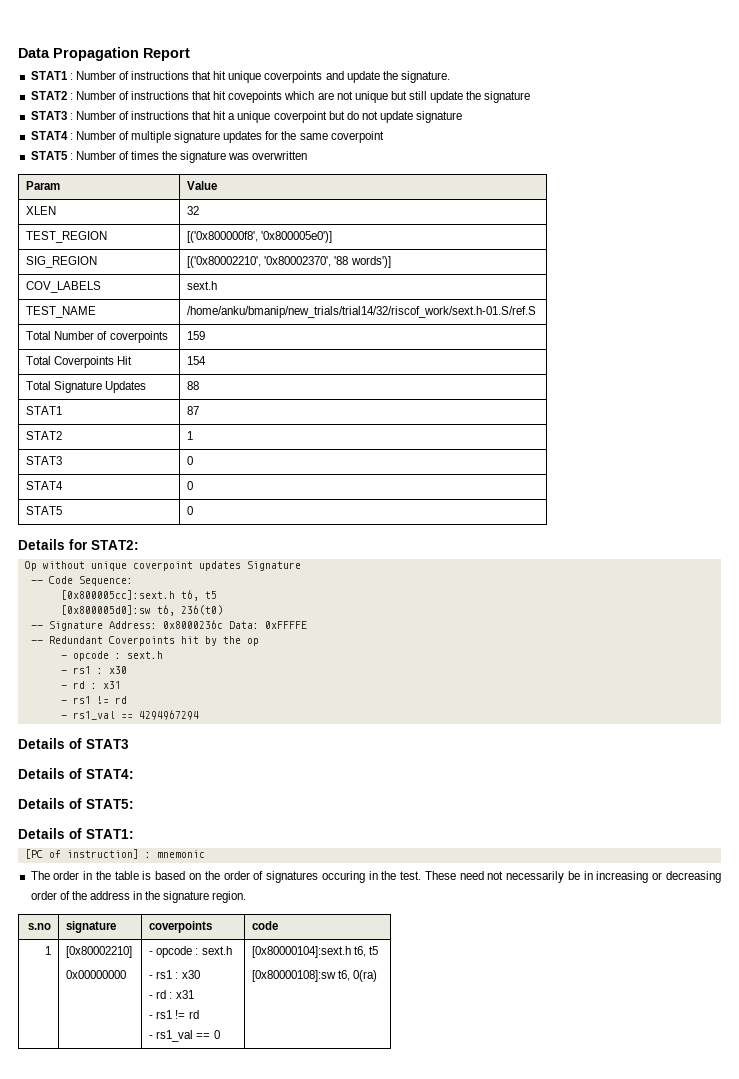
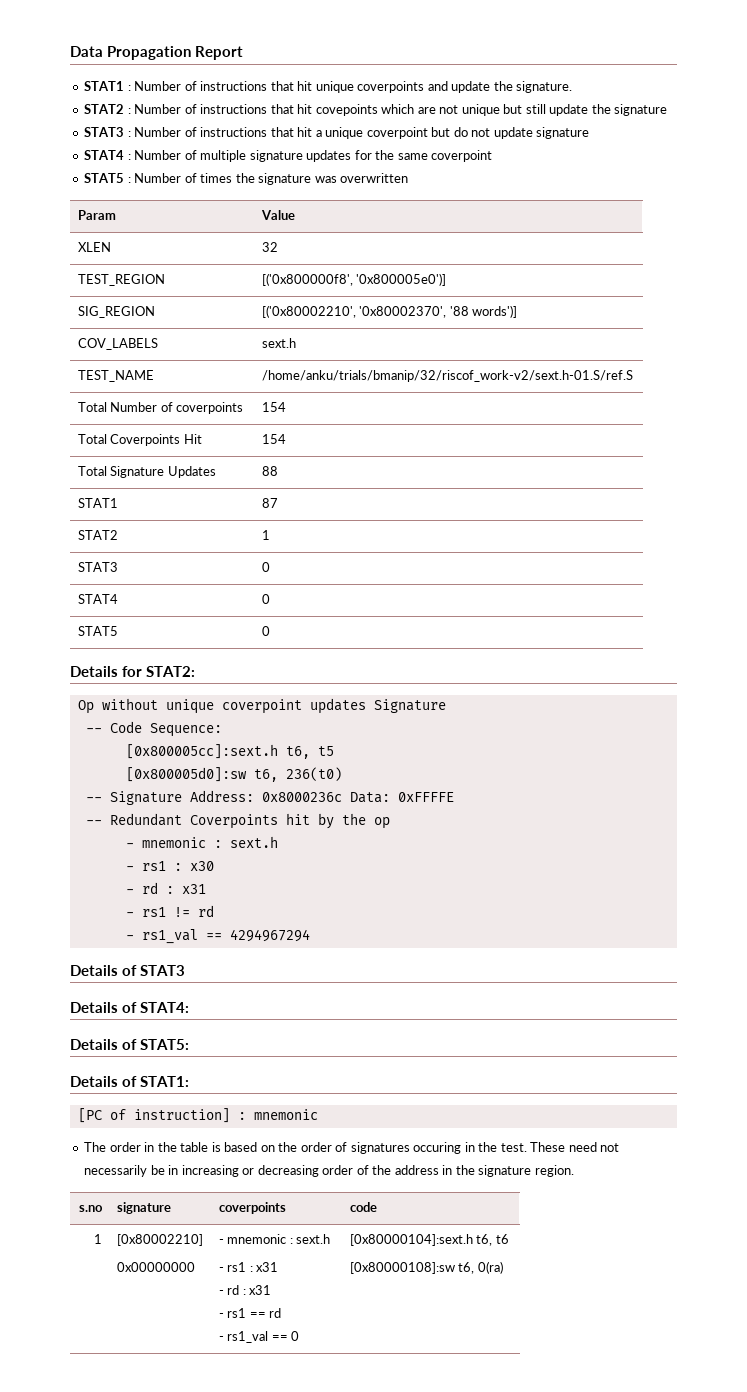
[187,306,537,318] /home/anku/bmanip/new_trials/trial14/32/riscof_work/sext.h-01.S/ref.S -> [261,370,633,382] /home/anku/trials/bmanip/32/riscof_work-v2/sext.h-01.S/ref.S
[187,331,206,340] 159 -> [261,402,286,412] 154
[72,651,109,661] opcode -> [141,837,206,848] mnemonic
[156,946,232,958] [149,970,200,979] [149,990,194,999] [149,1010,186,1019] opcode : sext.h // - rs1 : x30 // - rd : x31 // - rs1 != -> [227,1234,331,1244] [218,1262,279,1272] [218,1285,272,1295] [218,1308,266,1318] mnemonic : sext.h // - rs1 : x31 // - rd : x31 // - rs1 ==
[369,946,379,955] t5 -> [495,1234,509,1244] t6

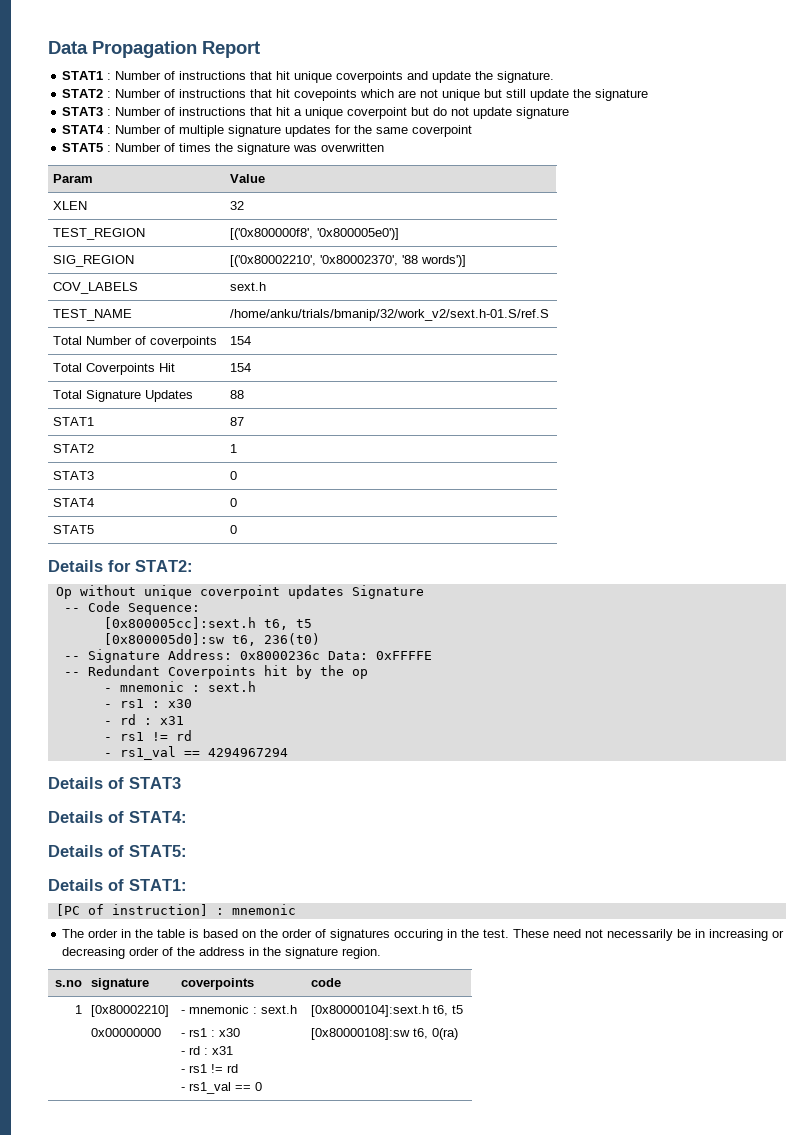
[261,370,633,382] /home/anku/trials/bmanip/32/riscof_work-v2/sext.h-01.S/ref.S -> [230,309,550,321] /home/anku/trials/bmanip/32/work_v2/sext.h-01.S/ref.S
[256,1262,279,1272] [218,1285,272,1295] [218,1308,266,1318] x31 // - rd : x31 // - rs1 == -> [219,1028,241,1037] [181,1046,234,1055] [181,1064,224,1073] x30 // - rd : x31 // - rs1 !=
[495,1234,509,1244] t6 -> [452,1005,464,1014] t5

